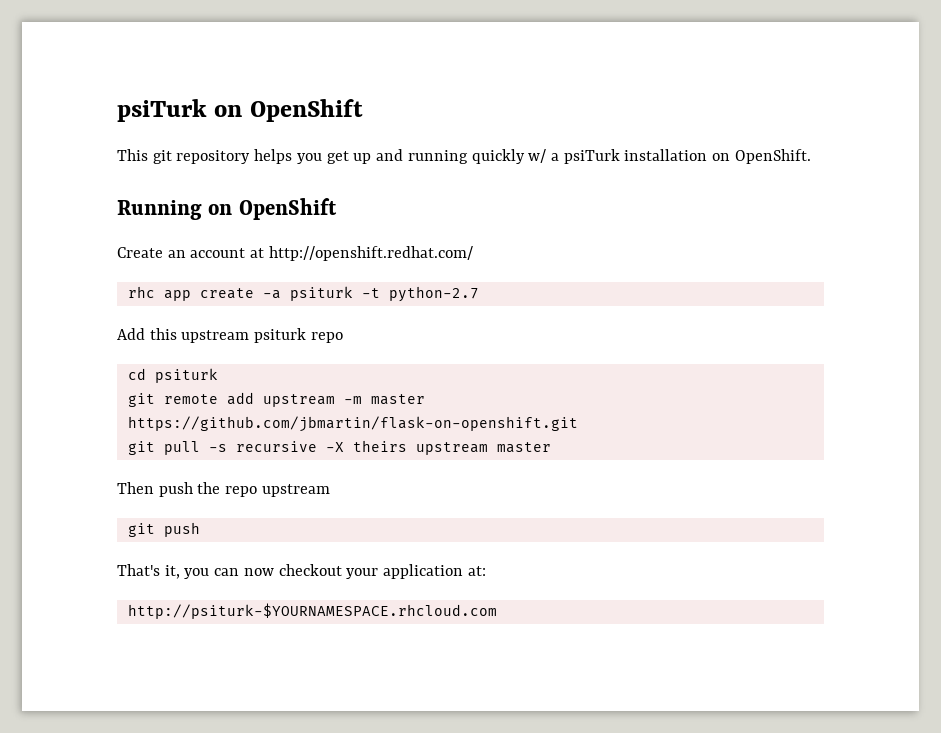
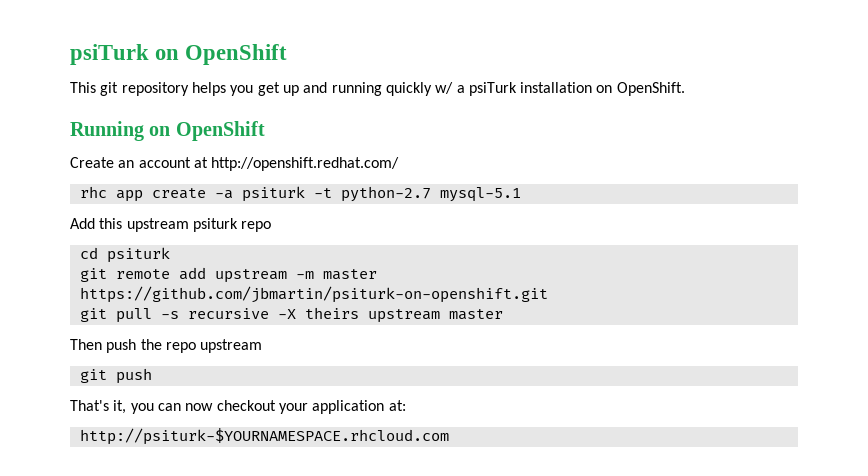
(479, 294) none -> [439,187,521,202] mysql-5.1
[127,416,578,432] https://github.com/jbmartin/flask-on-openshift.git -> [79,286,548,303] https://github.com/jbmartin/psiturk-on-openshift.git

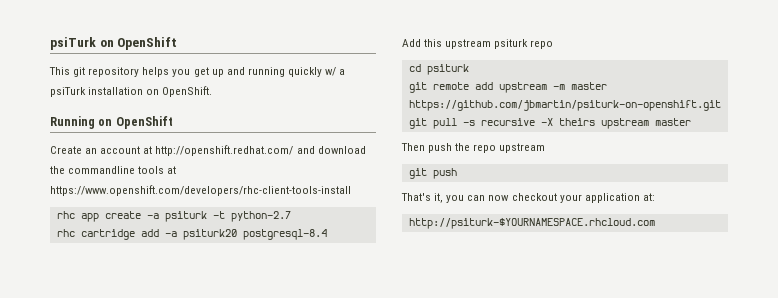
(400, 164) none -> [296,146,366,154] [50,166,177,174] [50,185,351,196] and download the commandline tools at https://www.openshift.com/developers/rhc-client-tools-install
[439,187,521,202] mysql-5.1 -> [56,229,327,240] // rhc cartridge add -a psiturk20 postgresql-8.4

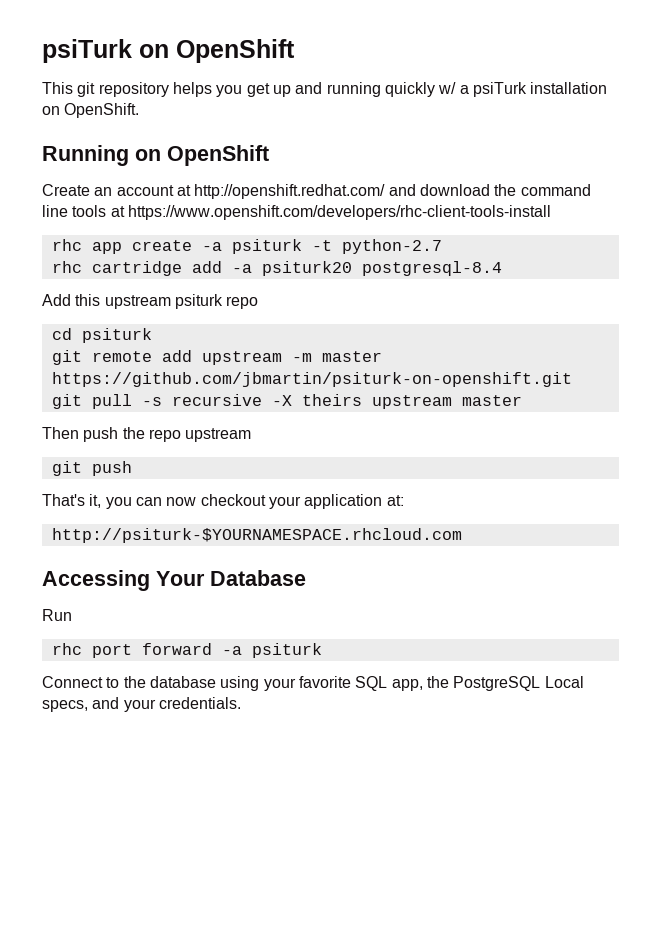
[68,166,136,174] commandline -> [520,184,591,196] [42,205,68,217] command line
(655, 223) none -> [42,570,306,591] [42,609,72,621] [51,643,322,658] [42,676,584,691] [42,697,241,712] // Accessing Your Database // Run // rhc port forward -a psiturk // Connect to the database using your favorite SQL app, the PostgreSQL Local specs, and your credentials.

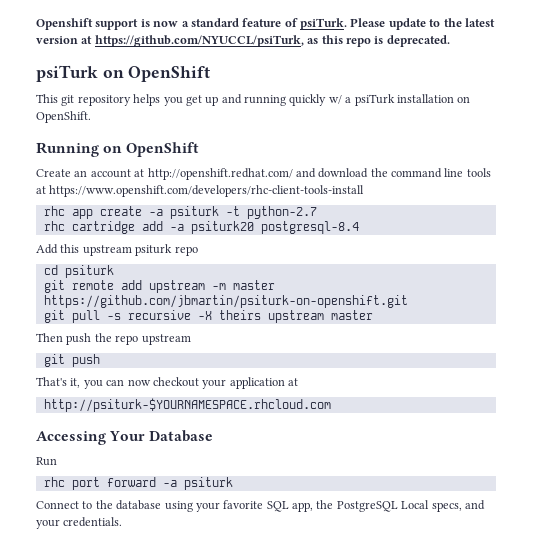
(42, 51) none -> [36,18,495,30] [36,35,450,47] Openshift support is now a standard feature of psiTurk. Please update to the latest version at https://github.com/NYUCCL/psiTurk, as this repo is deprecated. //
[386,495,404,506] at: -> [288,378,298,386] at

